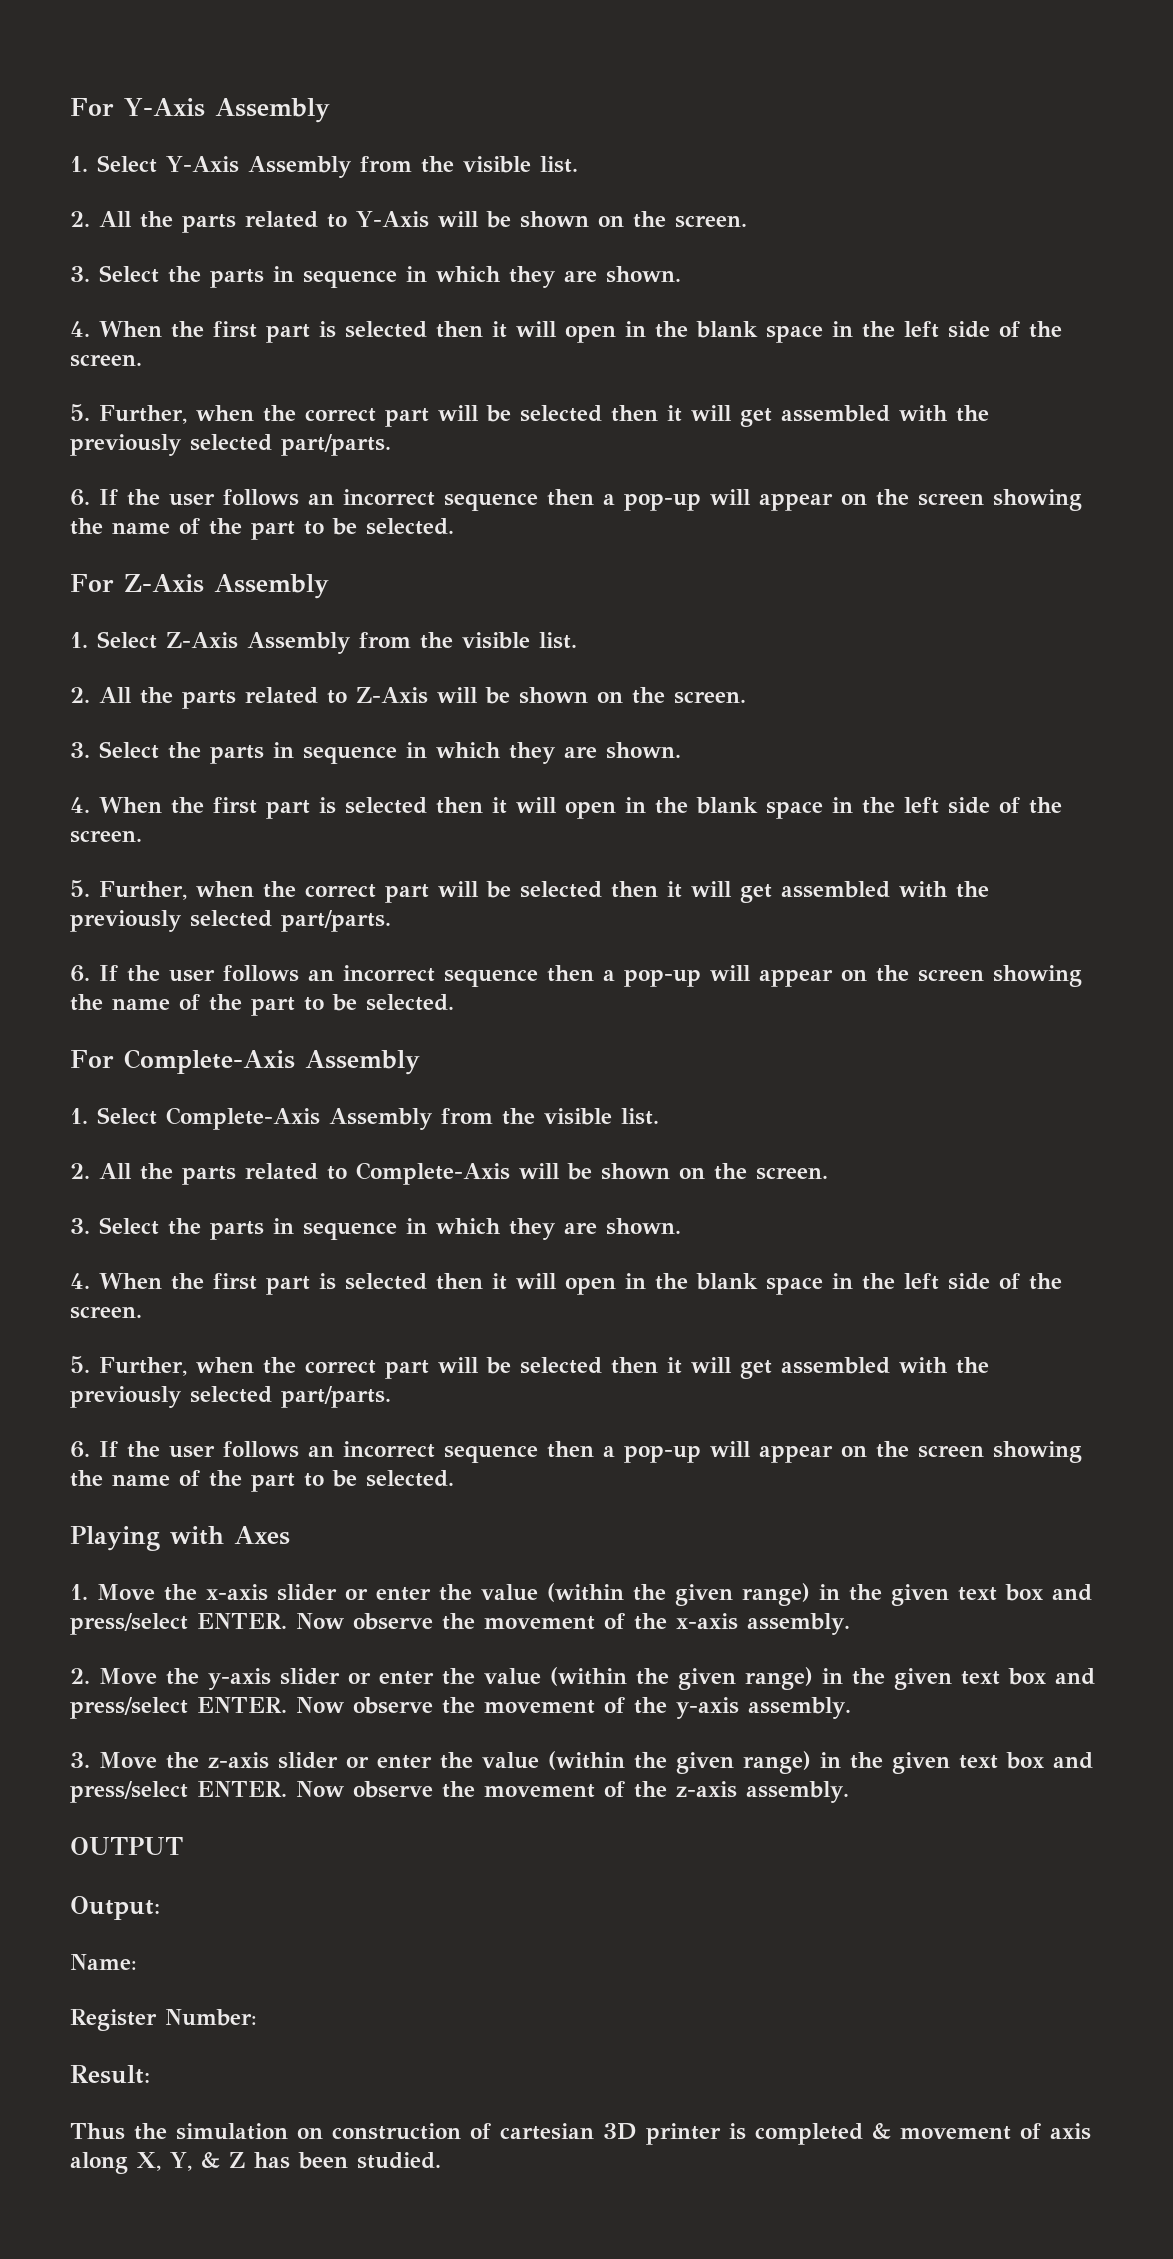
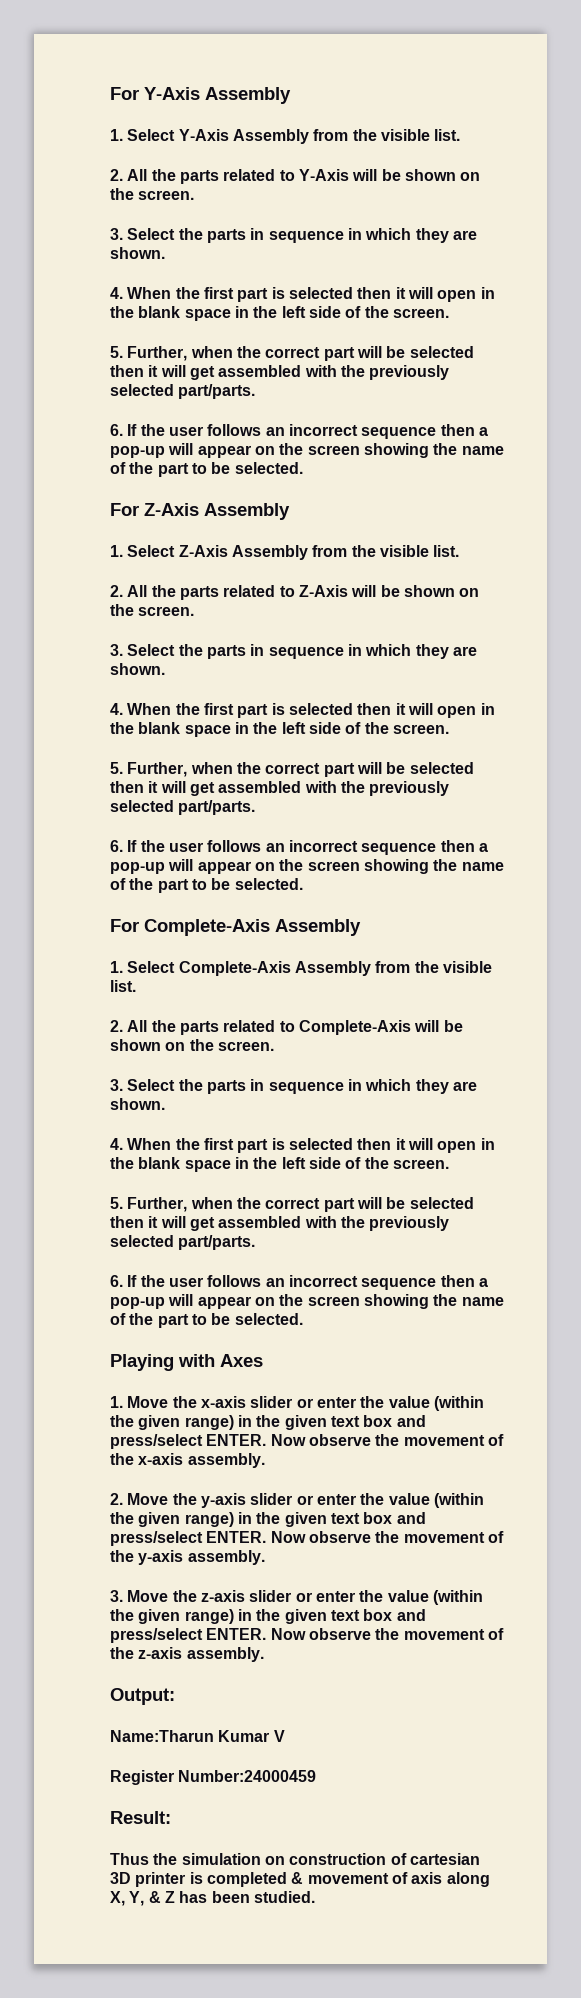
[70,1837,183,1855] // OUTPUT -> (264, 1654) none
[70,1954,137,1970] Name: -> [110,1730,285,1742] Name:Tharun Kumar V
[165,2009,257,2026] Number: -> [178,1770,317,1782] Number:24000459

